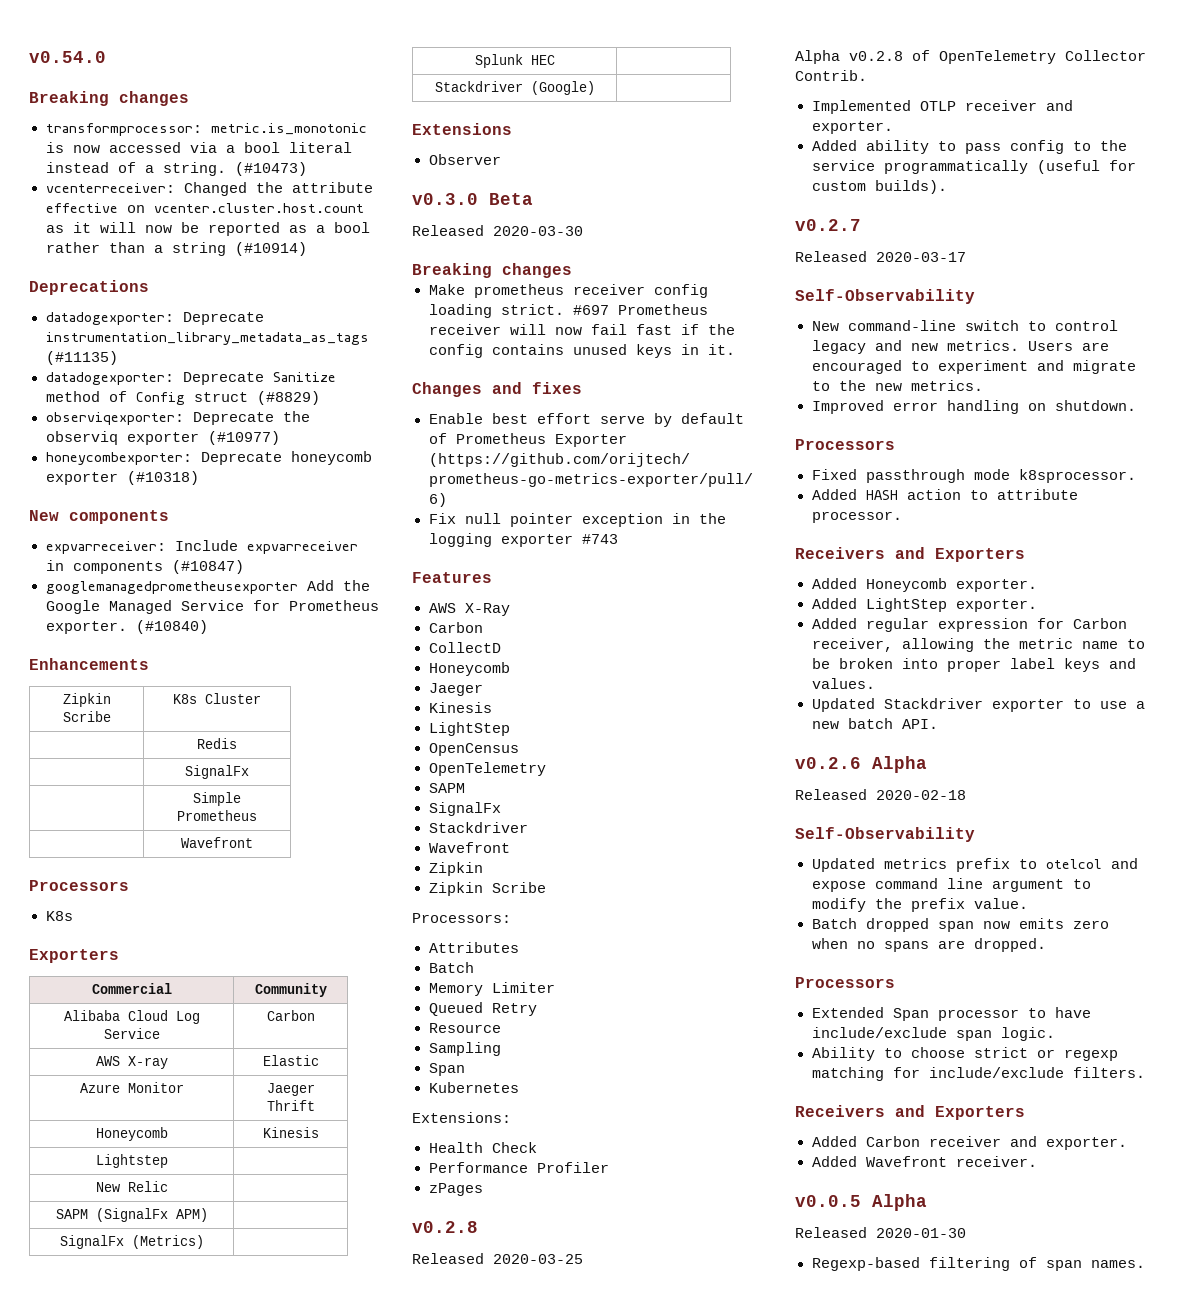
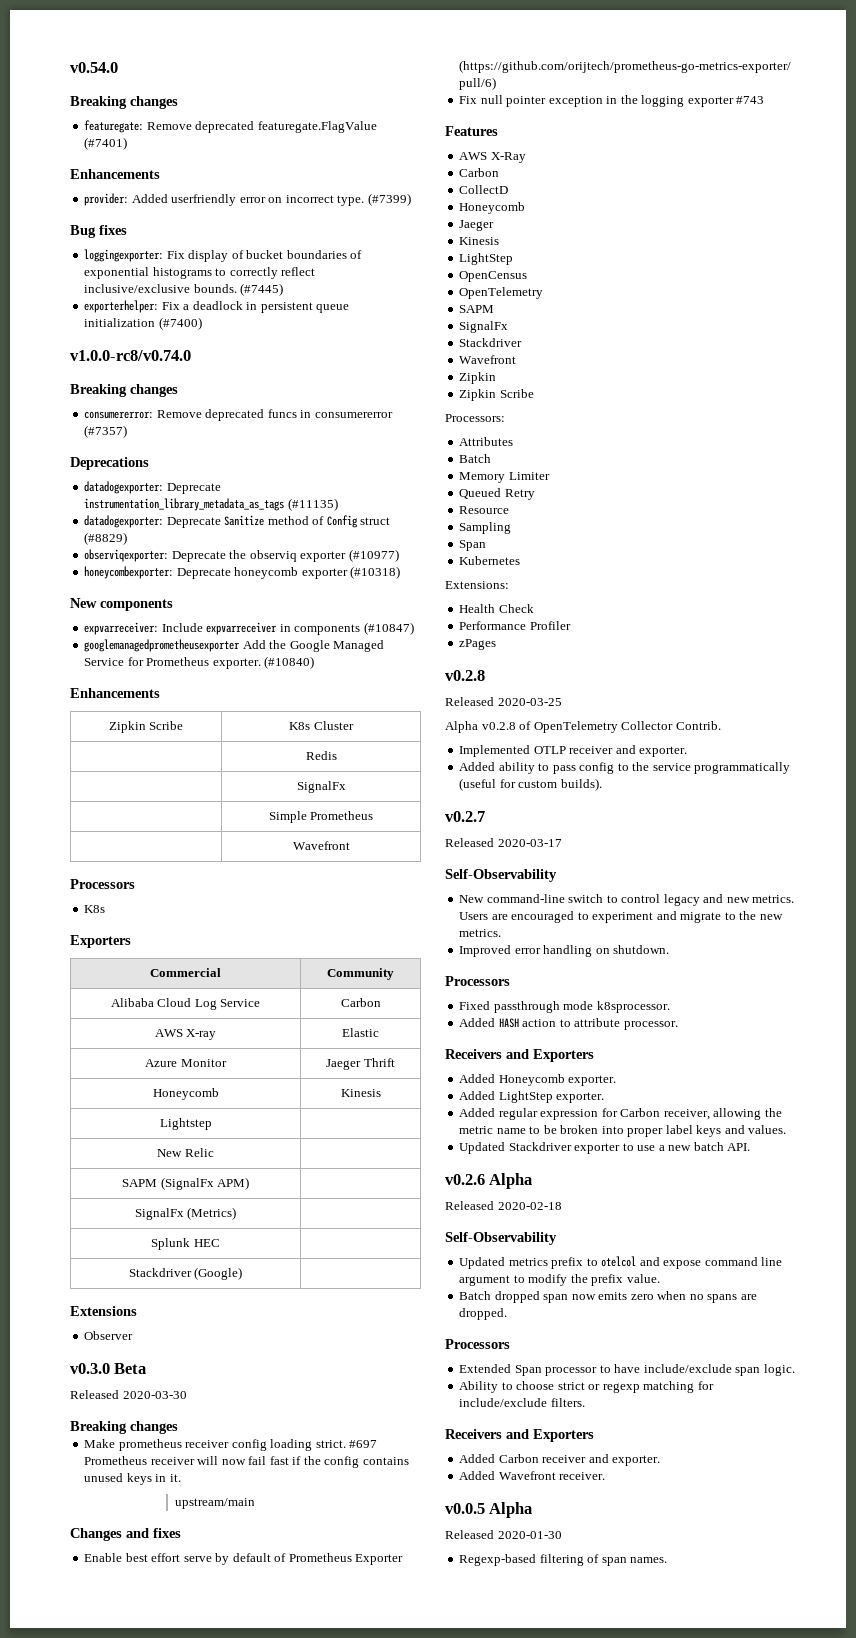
[45,123,367,136] [45,142,352,153] [45,162,307,176] [45,182,373,196] [45,203,364,213] [45,222,370,236] [45,242,307,256] transformprocessor: metric.is_monotonic is now accessed via a bool literal instead of a string. (#10473) // vcenterreceiver: Changed the attribute effective on vcenter.cluster.host.count as it will now be reported as a bool rather than a string (#10914) -> [84,120,377,133] [84,137,128,150] [70,169,160,179] [84,193,411,206] [70,225,127,238] [84,249,363,262] [84,267,316,279] [84,283,284,296] [84,300,350,313] [84,317,202,330] [70,350,191,361] [70,384,178,397] [84,409,393,421] [84,425,128,438] featuregate: Remove deprecated featuregate.FlagValue (#7401) // Enhancements // provider: Added userfriendly error on incorrect type. (#7399) // Bug fixes // loggingexporter: Fix display of bucket boundaries of exponential histograms to correctly reflect inclusive/exclusive bounds. (#7445) // exporterhelper: Fix a deadlock in persistent queue initialization (#7400) // v1.0.0-rc8/v0.74.0 // Breaking changes // consumererror: Remove deprecated funcs in consumererror (#7357)
(735, 349) none -> [175,1498,256,1509] // upstream/main

